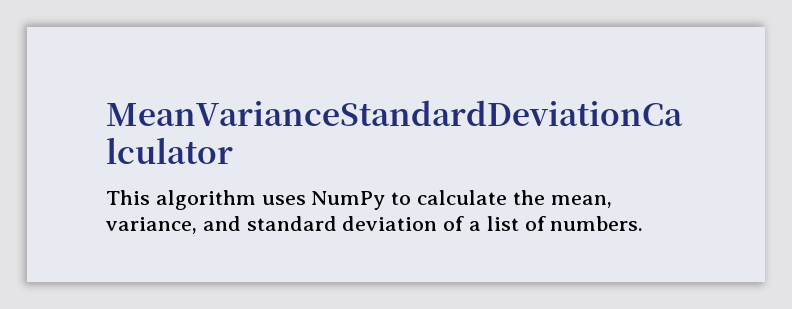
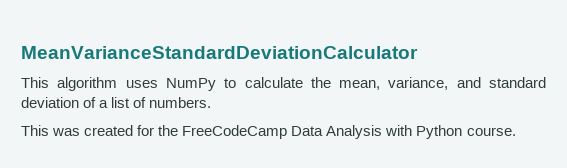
(644, 223) none -> [21,125,516,139] // This was created for the FreeCodeCamp Data Analysis with Python course.

